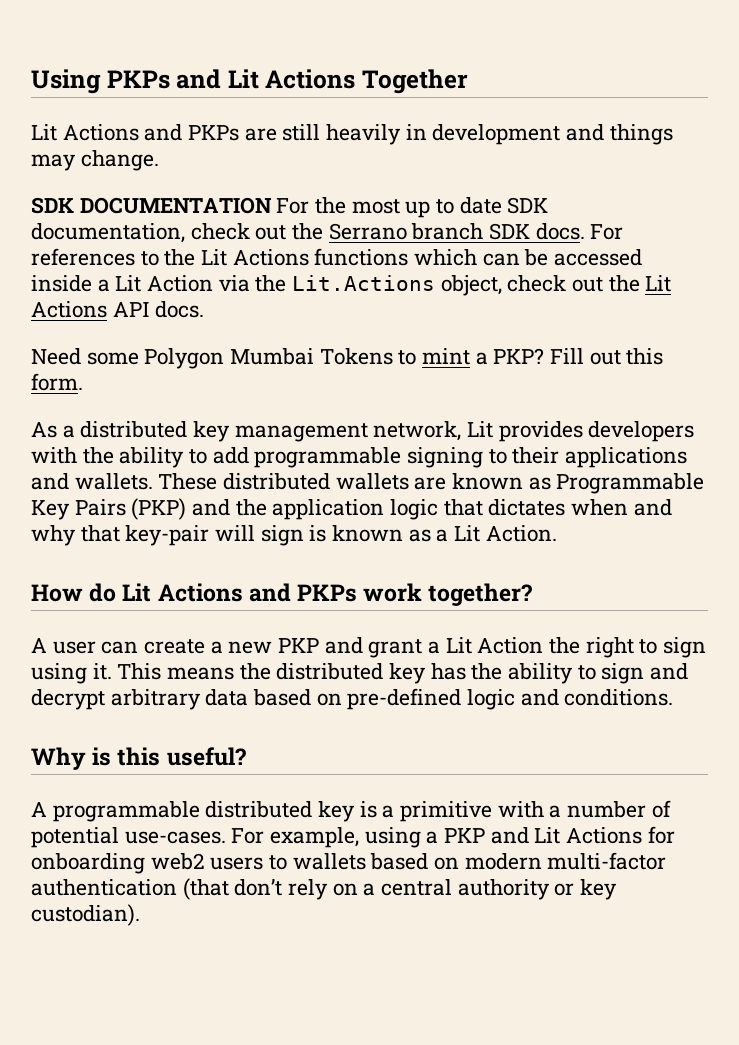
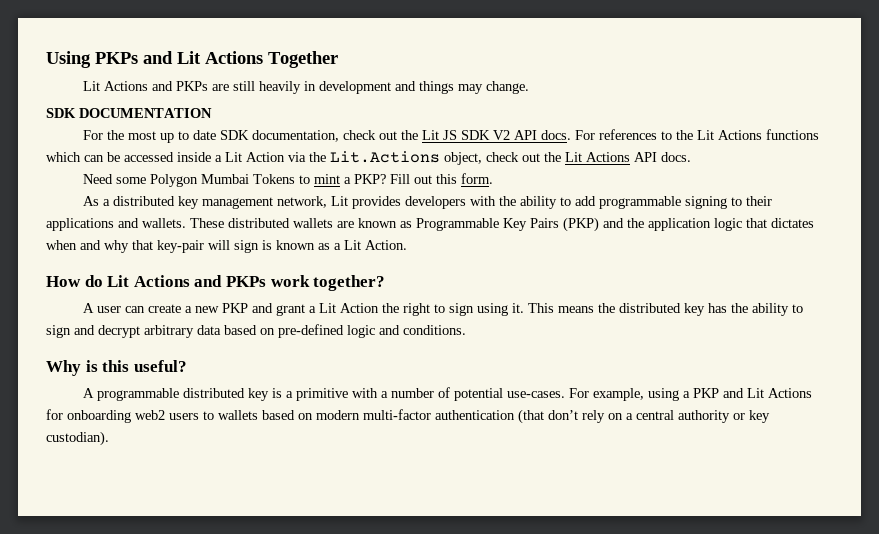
(272, 205) none -> (212, 113) //
[328,223,531,240] Serrano branch SDK -> [421,130,537,140] Lit JS SDK V2 API

